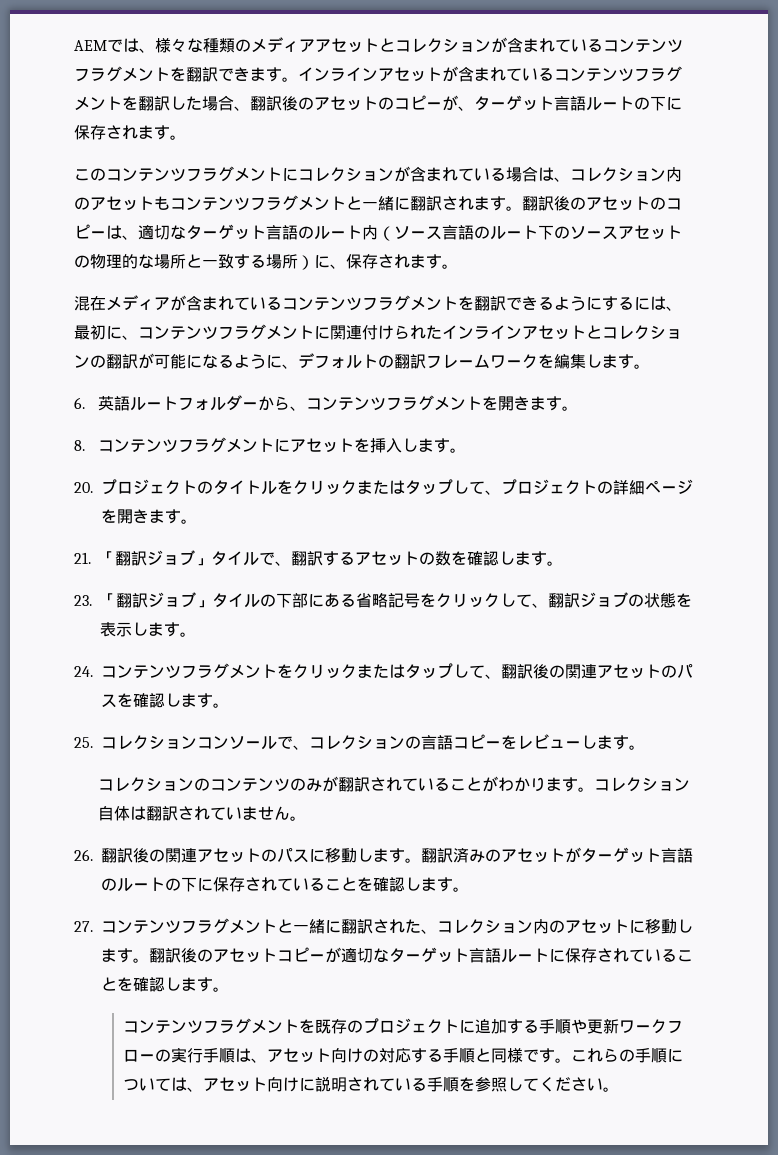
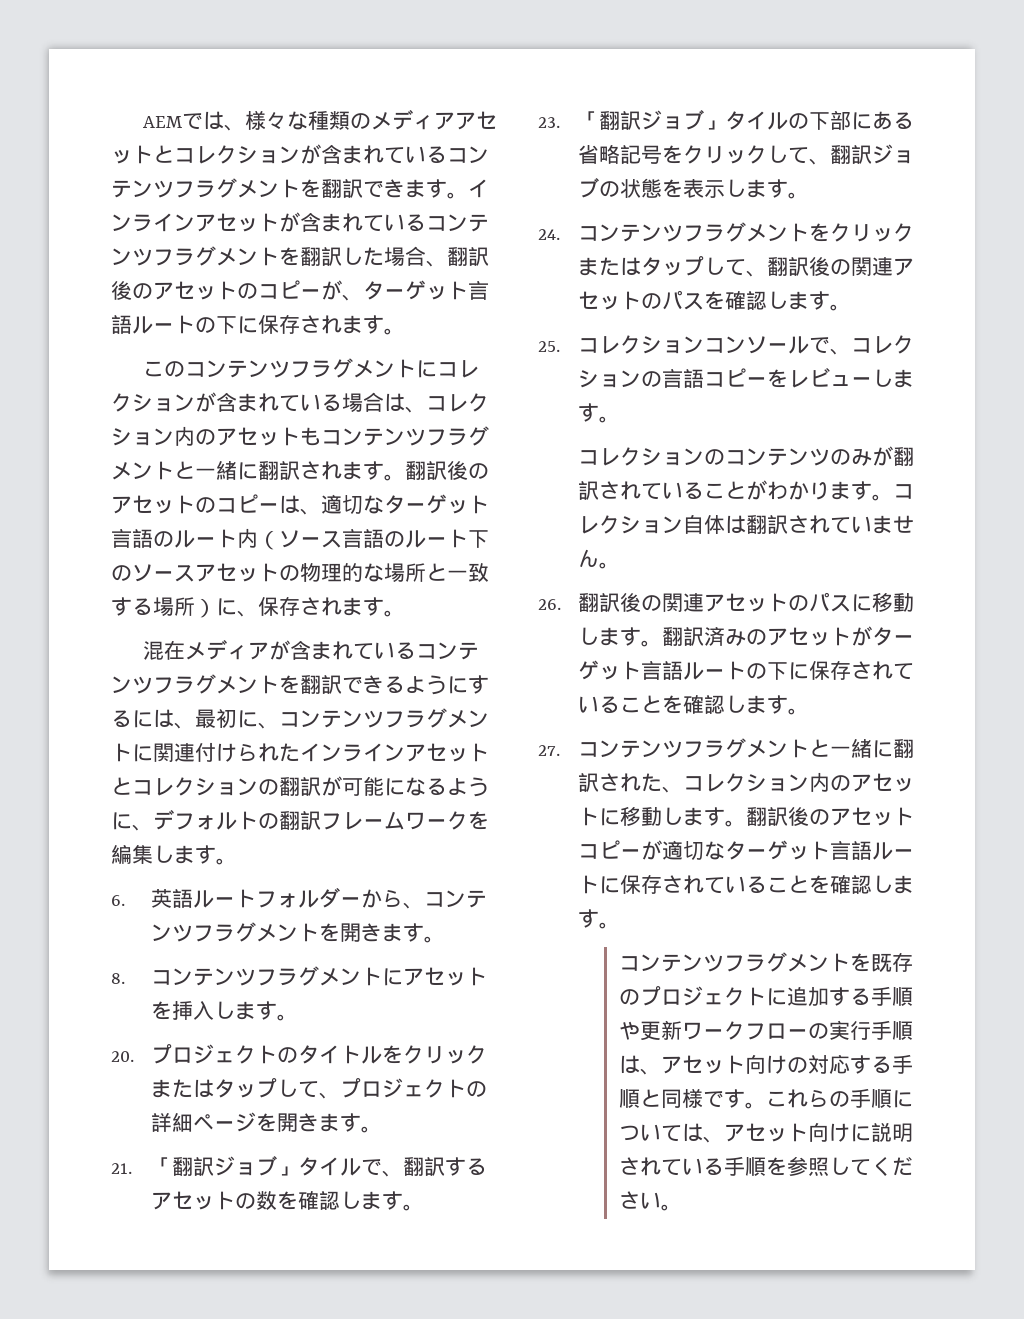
[101,878,117,891] の -> (684, 670) none

